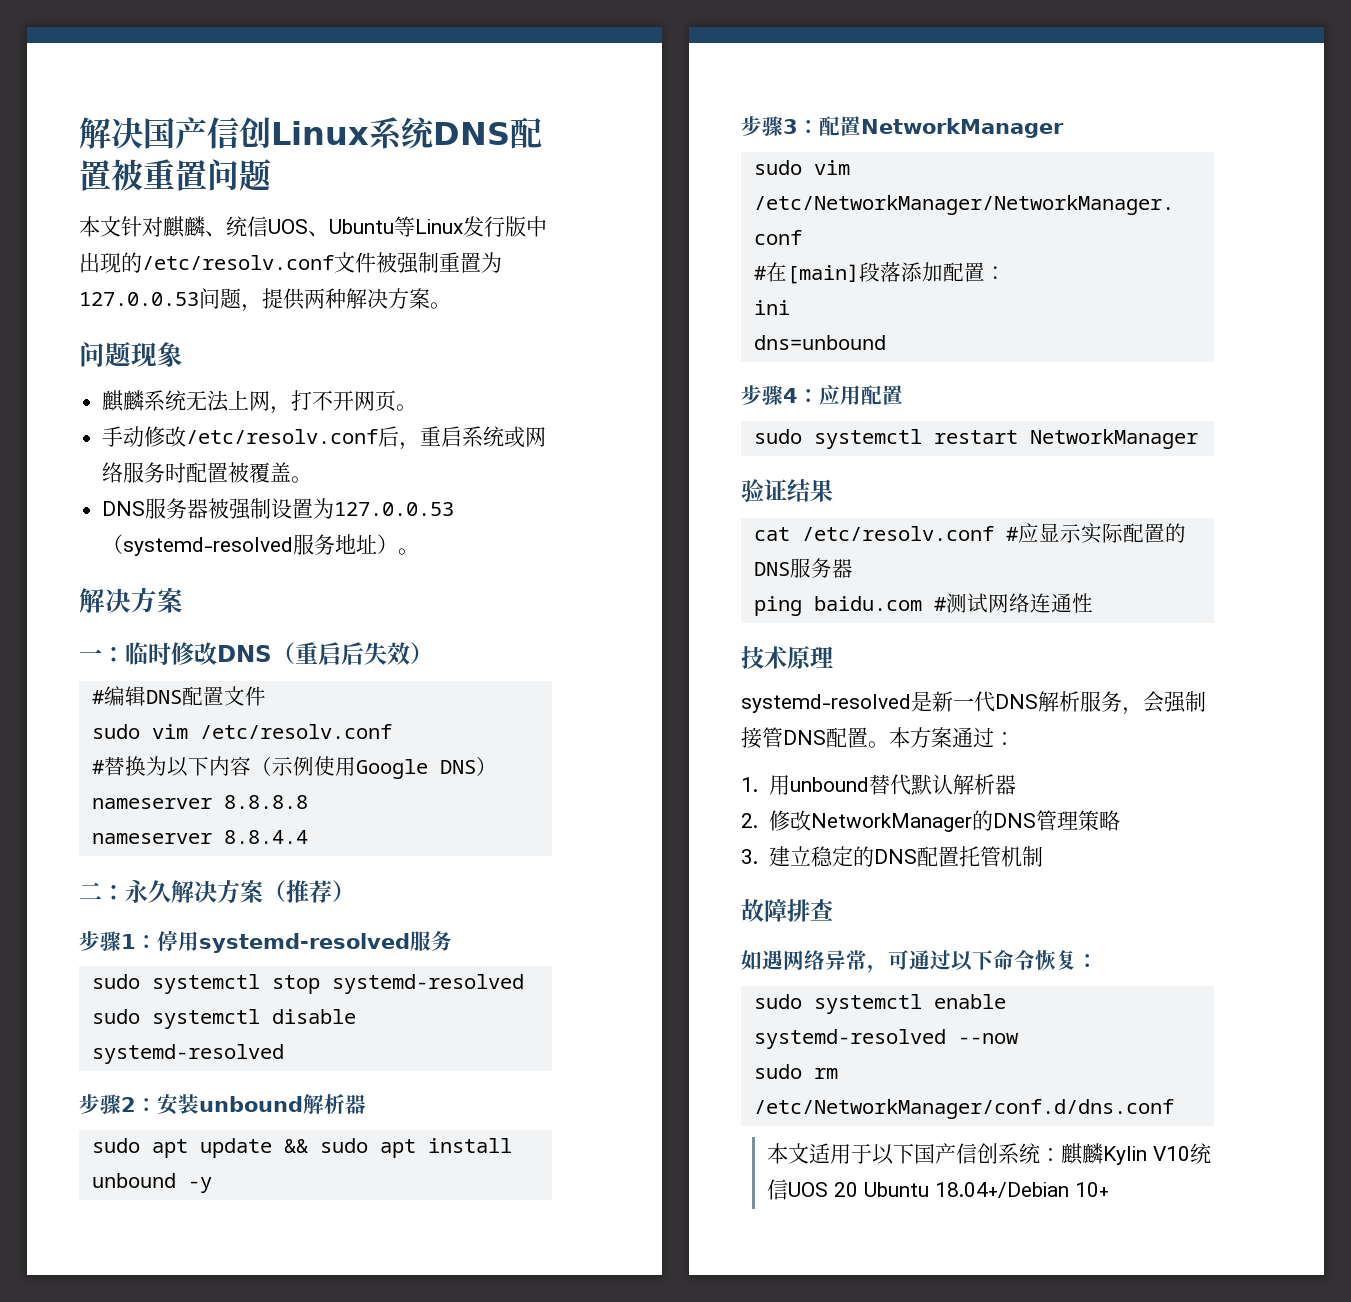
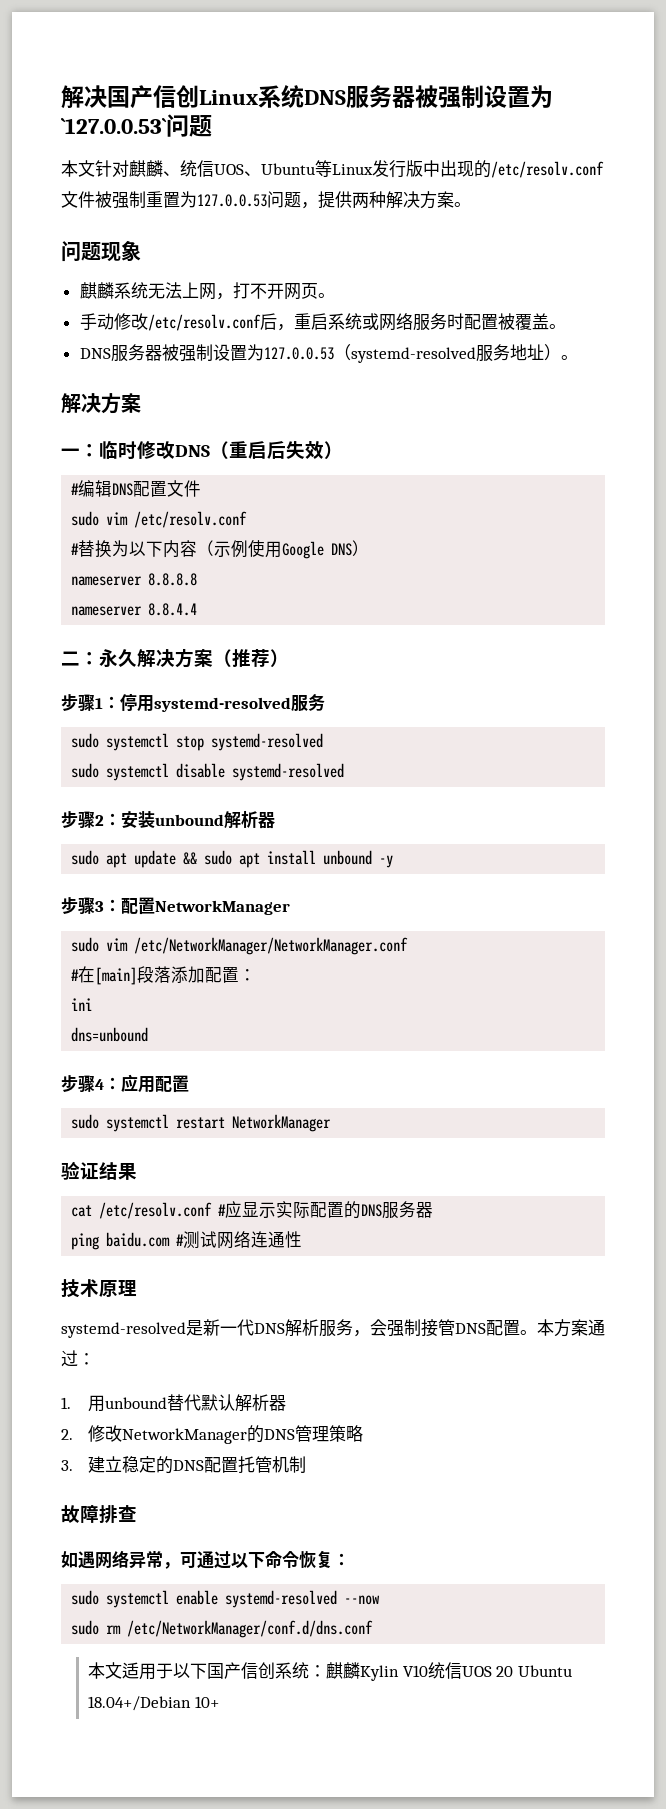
[510,117,542,149] [79,159,207,191] 配置被重置 -> [346,85,553,108] [61,118,167,134] 服务器被强制设置为`127.0.0.53`

